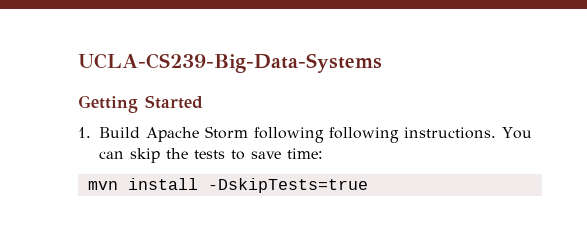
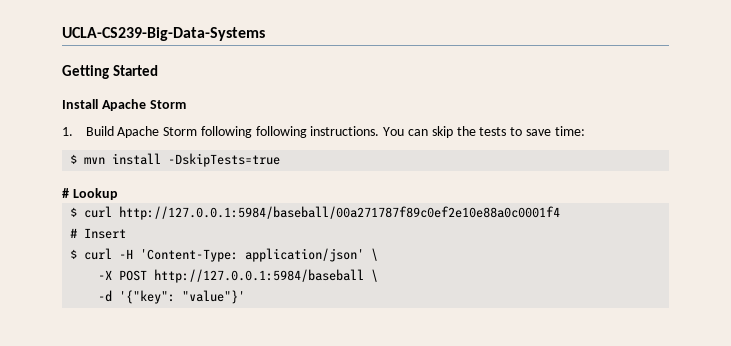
(203, 102) none -> [62,99,186,111] // Install Apache Storm
(323, 153) none -> [70,154,78,164] $
(368, 185) none -> [62,188,118,200] [70,206,561,220] [70,228,127,239] [70,248,379,262] [98,269,379,283] [98,290,246,304] // # Lookup // $ curl http://127.0.0.1:5984/baseball/00a271787f89c0ef2e10e88a0c0001f4 // # Insert // $ curl -H 'Content-Type: application/json' \ // -X POST http://127.0.0.1:5984/baseball \ // -d '{"key": "value"}'

